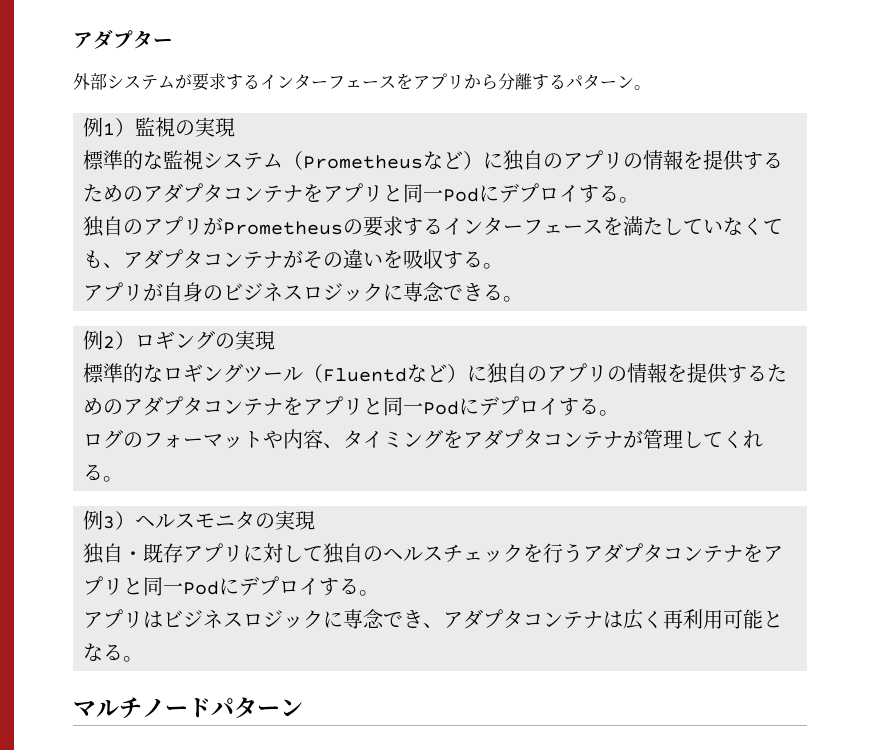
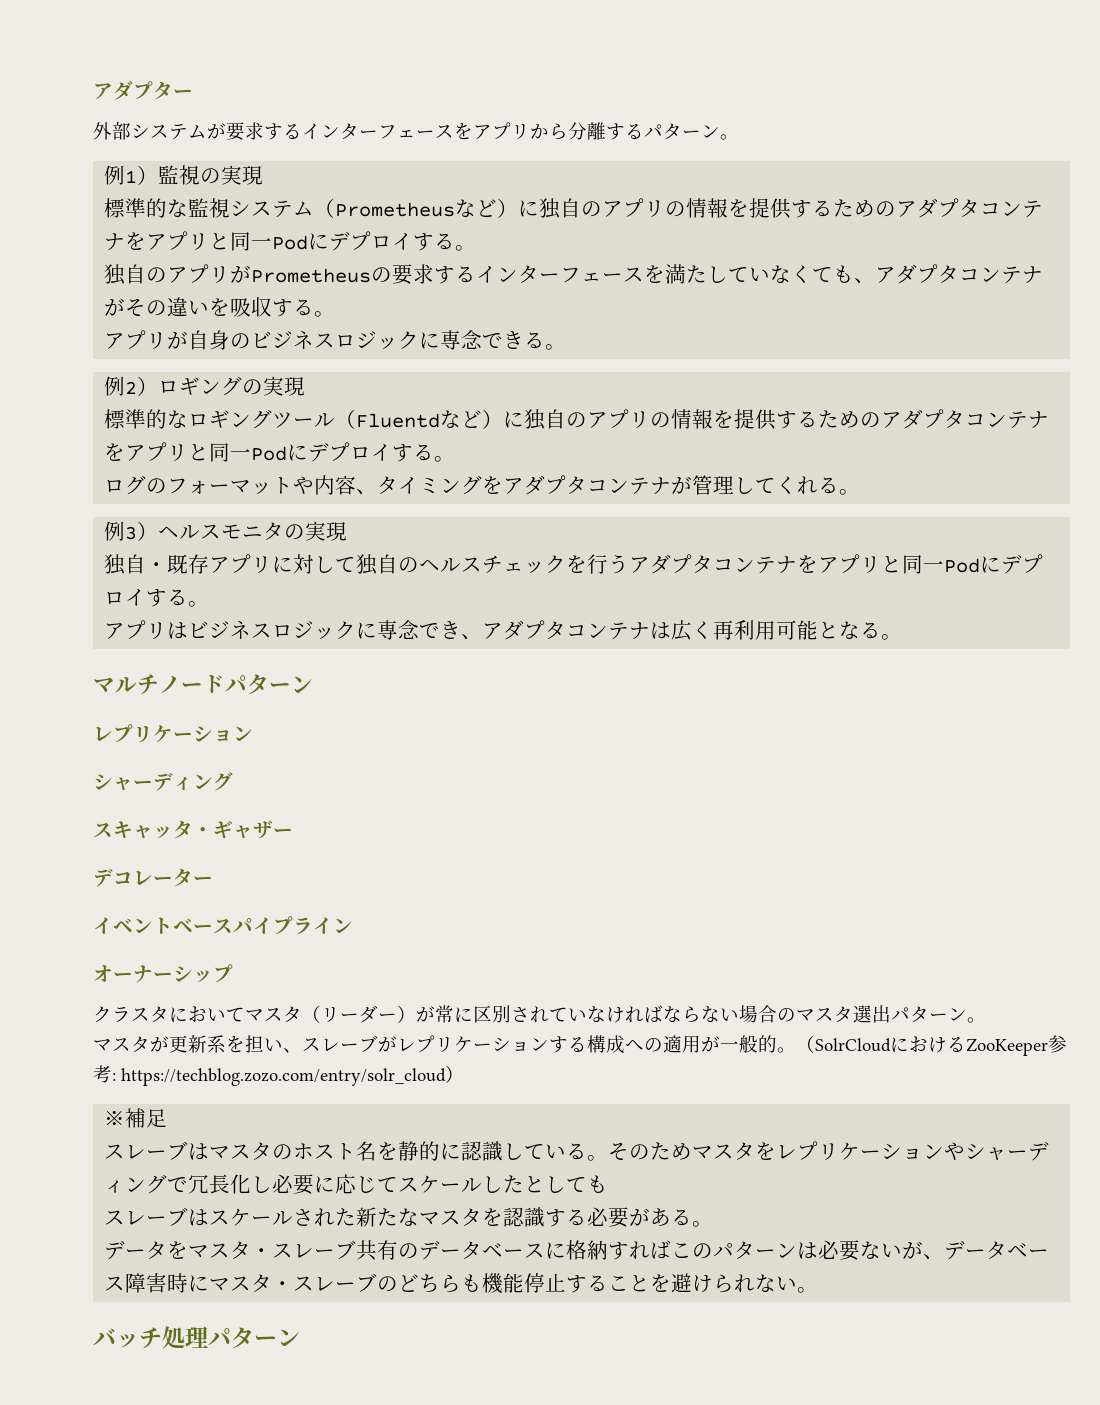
(303, 708) none -> [93,724,253,743] [93,772,233,791] [93,820,293,839] [93,868,213,887] [93,916,353,935] [93,964,233,983] [93,1005,986,1023] [93,1035,1067,1056] [93,1065,464,1086] [104,1108,168,1128] [104,1141,1050,1161] [104,1174,609,1195] [104,1207,714,1228] [104,1240,1050,1261] [104,1273,819,1294] [93,1326,300,1349] // レプリケーション // シャーディング // スキャッタ・ギャザー // デコレーター // イベントベースパイプライン // オーナーシップ // クラスタにおいてマスタ（リーダー）が常に区別されていなければならない場合のマスタ選出パターン。 // マスタが更新系を担い、スレーブがレプリケーションする構成への適用が一般的。（SolrCloudにおけるZooKeeper参考: https://techblog.zozo.com/entry/solr_cloud） // ※補足 // スレーブはマスタのホスト名を静的に認識している。そのためマスタをレプリケーションやシャーディングで冗長化し必要に応じてスケールしたとしても // スレーブはスケールされた新たなマスタを認識する必要がある。 // データをマスタ・スレーブ共有のデータベースに格納すればこのパターンは必要ないが、データベース障害時にマスタ・スレーブのどちらも機能停止することを避けられない。 // バッチ処理パターン

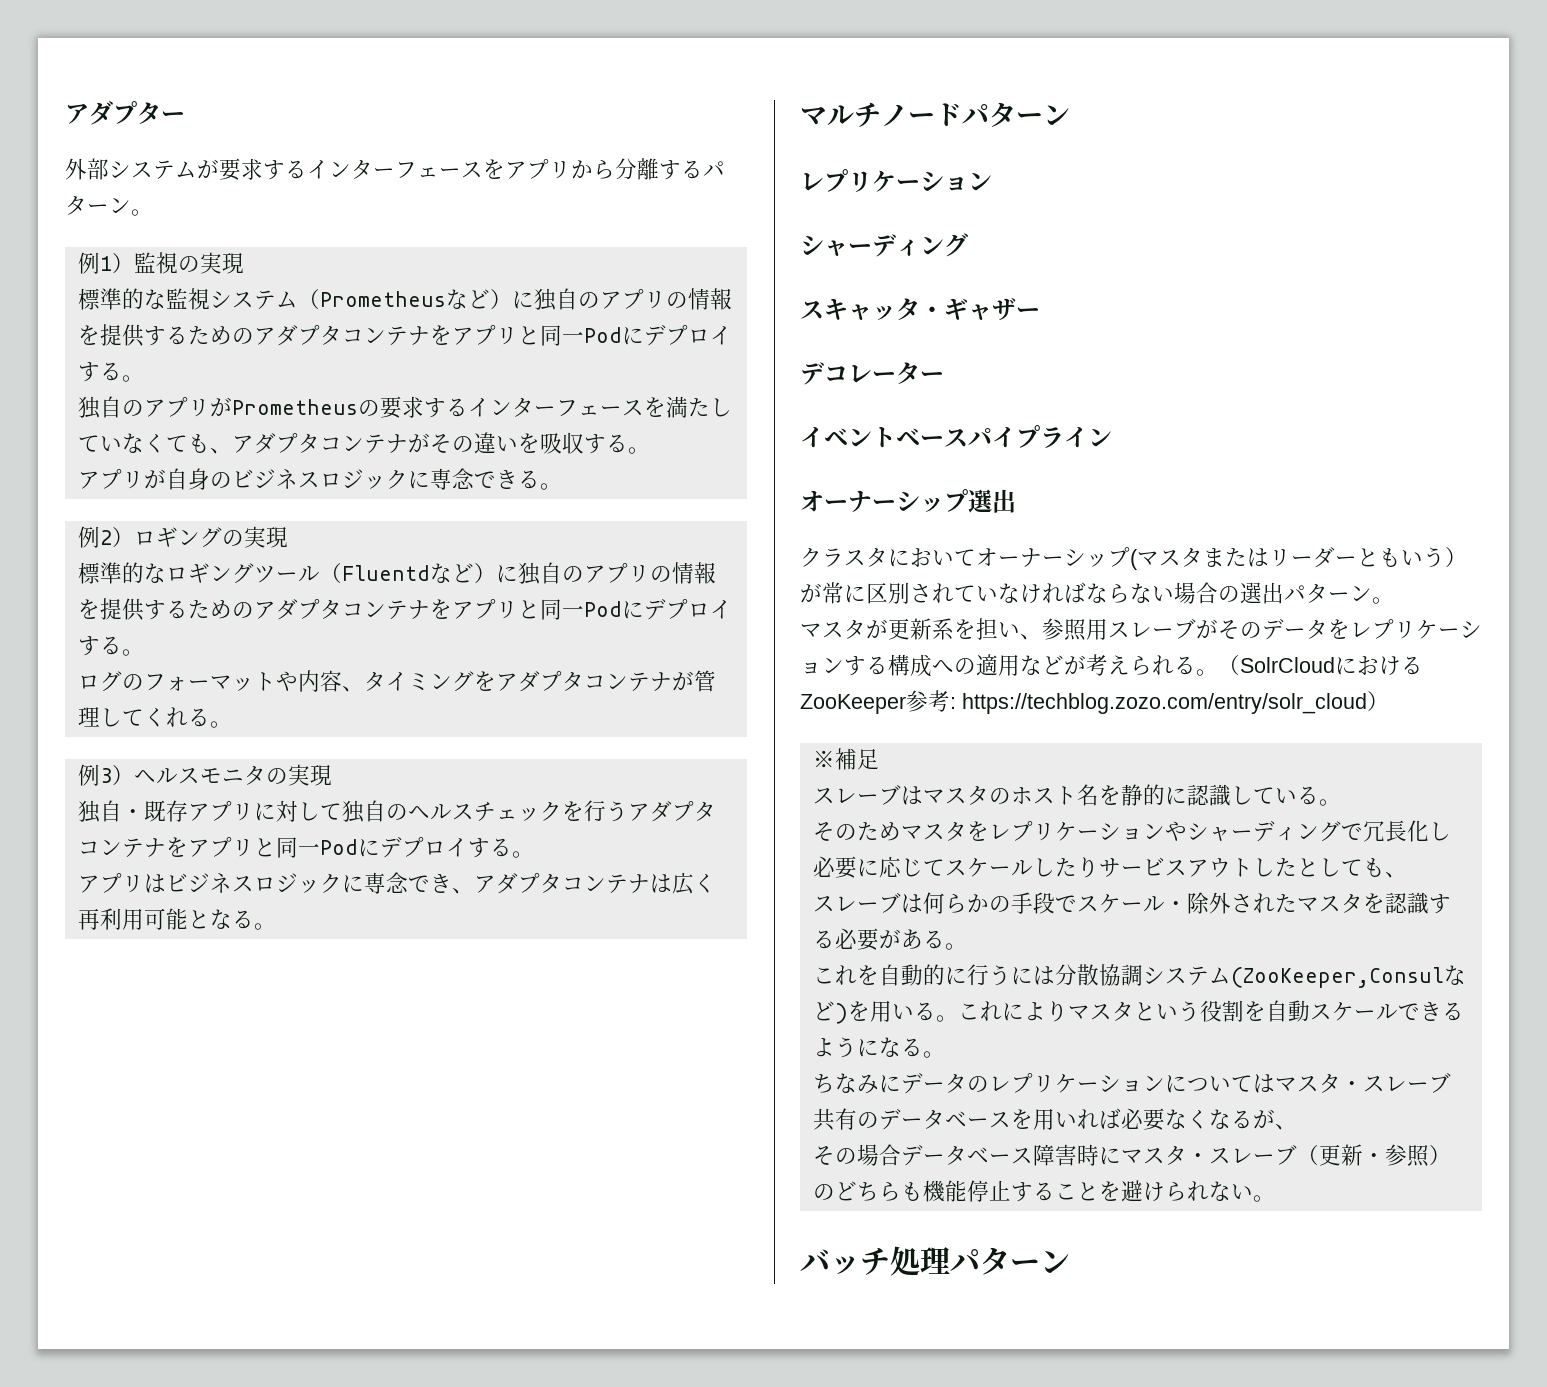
(233, 973) none -> [968,489,1016,513] 選出
[245,1005,397,1023] マスタ（リーダー -> [976,547,1445,570] オーナーシップ(マスタまたはリーダーともいう
[796,1006,853,1023] マスタ -> (1240, 594) none
(302, 1050) none -> [1042,618,1108,641] 参照用
(397, 1044) none -> [1218,619,1350,640] そのデータを
[701,1035,777,1053] が一般的 -> [1020,654,1196,676] などが考えられる
(609, 1158) none -> (1341, 802) //
(525, 1184) none -> [1076,857,1297,878] りサービスアウトした
[104,1207,420,1227] // スレーブはスケールされた新たな -> [1384,872,1407,878] [812,892,1297,914] 、 // スレーブは何らかの手段でスケール・除外された
[104,1240,189,1260] データを -> [812,964,1466,988] [812,1000,1464,1024] [812,1037,945,1058] [812,1073,1275,1094] これを自動的に行うには分散協調システム(ZooKeeper,Consulなど)を用いる。これによりマスタという役割を自動スケールできるようになる。 // ちなみにデータのレプリケーションについては
[545,1240,903,1261] に格納すればこのパターンは必要ない -> [1010,1108,1253,1131] を用いれば必要なくなる
(945, 1257) none -> [812,1144,901,1166] // その場合
(378, 1282) none -> [1296,1144,1451,1167] （更新・参照）

